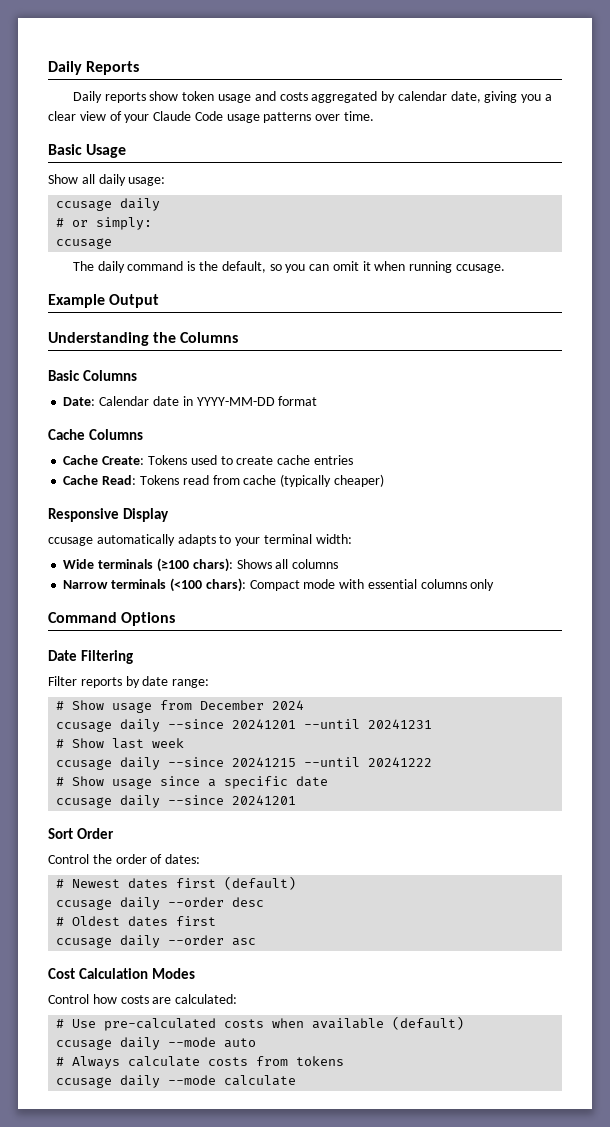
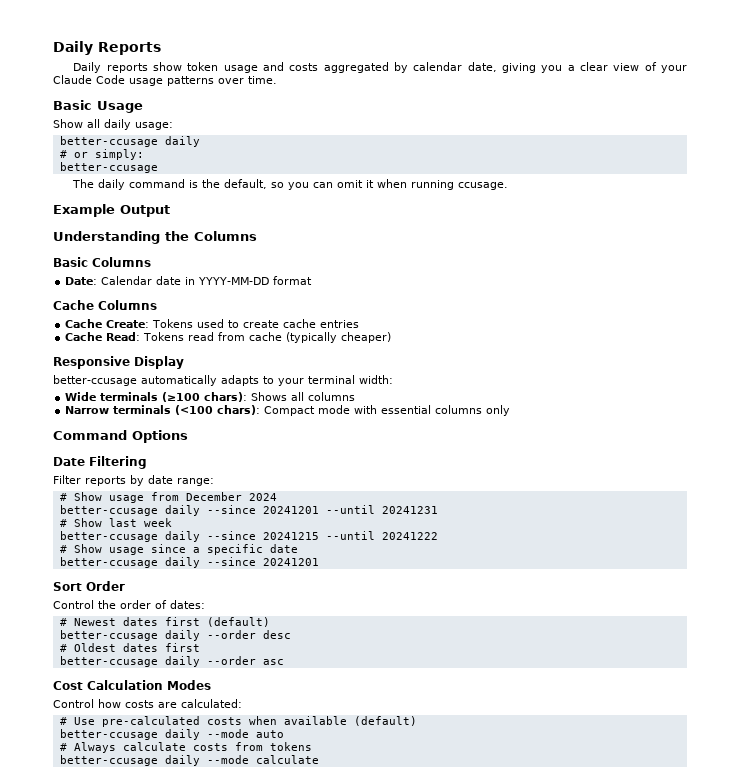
[56,200,113,211] ccusage -> [59,136,158,147] better-ccusage
[56,238,113,249] ccusage -> [59,162,158,173] better-ccusage
[48,537,93,546] ccusage -> [53,375,137,386] better-ccusage
[56,721,113,732] ccusage -> [59,505,158,516] better-ccusage
[56,759,113,770] ccusage -> [59,531,158,542] better-ccusage
[56,797,113,808] ccusage -> [59,557,158,568] better-ccusage
[56,899,113,910] ccusage -> [59,630,158,641] better-ccusage
[56,937,113,948] ccusage -> [59,656,158,667] better-ccusage
[56,1039,113,1050] ccusage -> [59,729,158,740] better-ccusage
[56,1077,113,1088] ccusage -> [59,755,158,766] better-ccusage

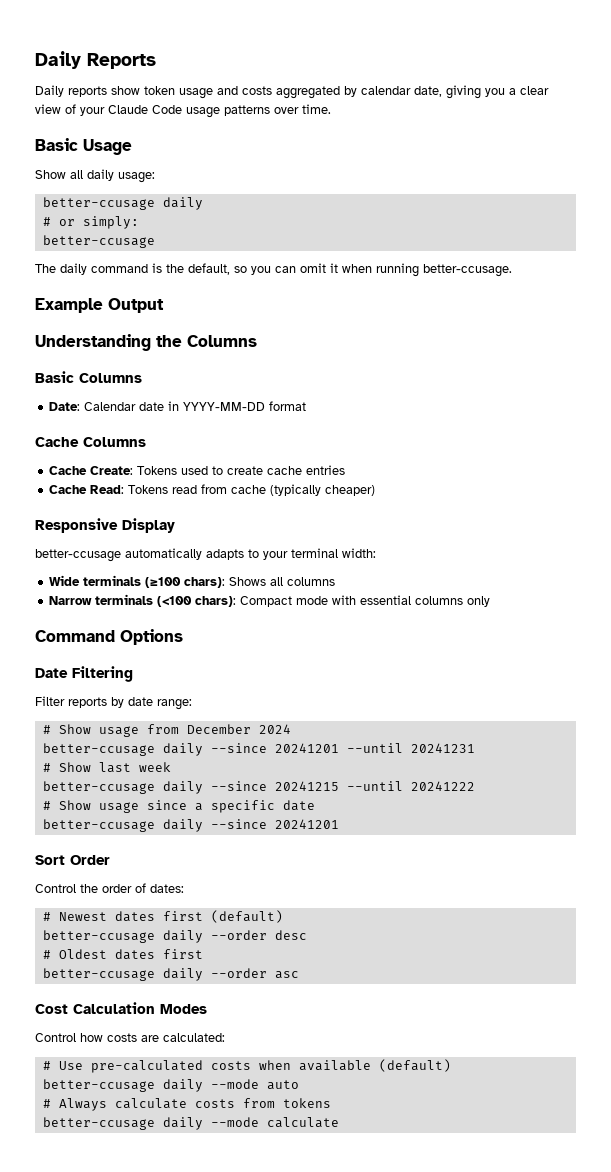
[458,182,509,190] ccusage. -> [423,264,512,277] better-ccusage.

